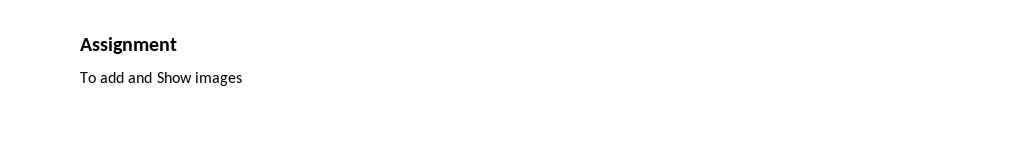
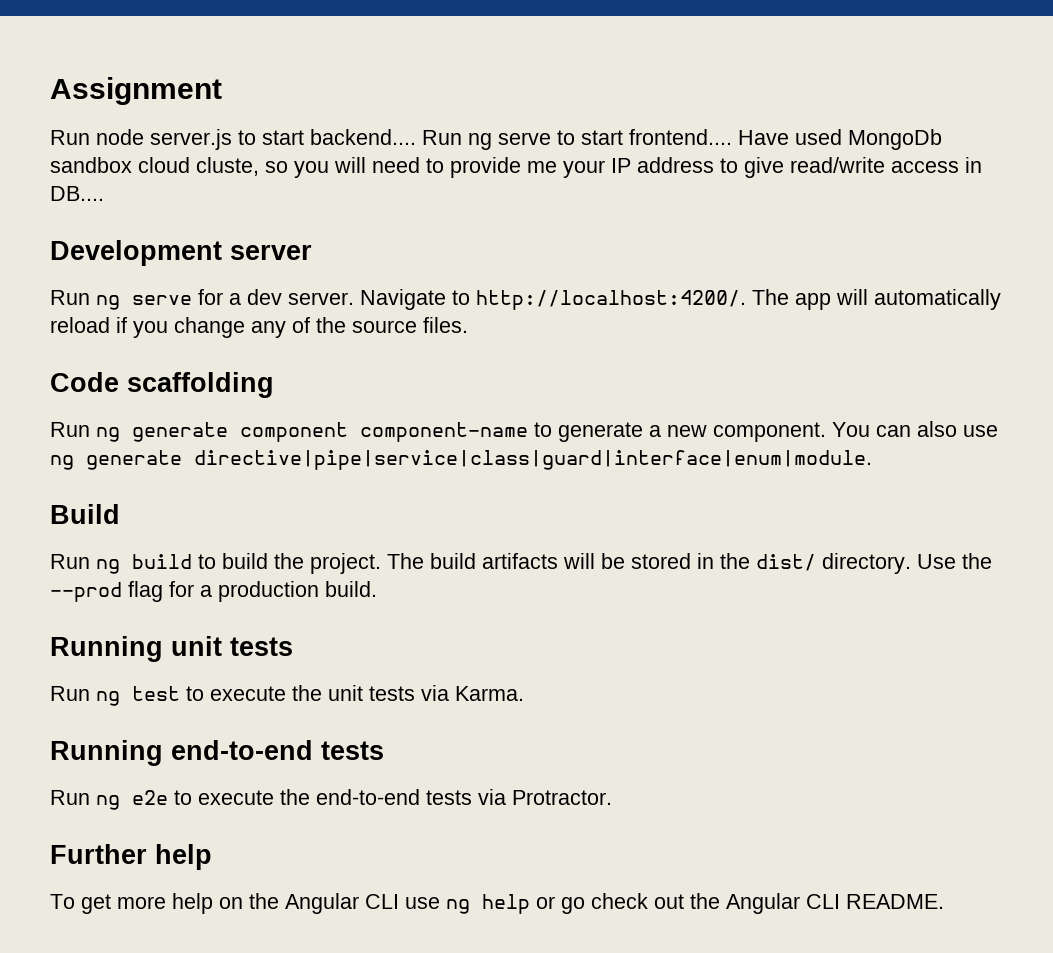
[80,72,242,86] To add and Show images -> [50,129,942,150] [50,157,982,178] [50,186,104,201] [50,240,312,266] [50,289,1001,310] [50,317,468,338] [50,372,274,398] [50,421,998,442] [50,450,872,470] [50,504,120,524] [50,553,992,574] [50,581,377,602] [50,636,293,662] [50,685,524,706] [50,740,384,766] [50,789,612,810] [50,844,212,870] [50,893,944,914] Run node server.js to start backend.... Run ng serve to start frontend.... Have used MongoDb sandbox cloud cluste, so you will need to provide me your IP address to give read/write access in DB.... // Development server // Run ng serve for a dev server. Navigate to http://localhost:4200/. The app will automatically reload if you change any of the source files. // Code scaffolding // Run ng generate component component-name to generate a new component. You can also use ng generate directive|pipe|service|class|guard|interface|enum|module. // Build // Run ng build to build the project. The build artifacts will be stored in the dist/ directory. Use the --prod flag for a production build. // Running unit tests // Run ng test to execute the unit tests via Karma. // Running end-to-end tests // Run ng e2e to execute the end-to-end tests via Protractor. // Further help // To get more help on the Angular CLI use ng help or go check out the Angular CLI README.

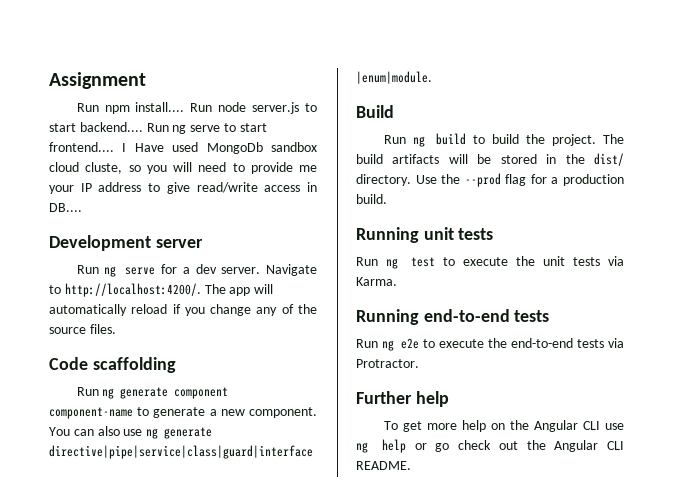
(90, 137) none -> [104,102,213,114] npm install.... Run
(732, 137) none -> [122,143,127,152] I

